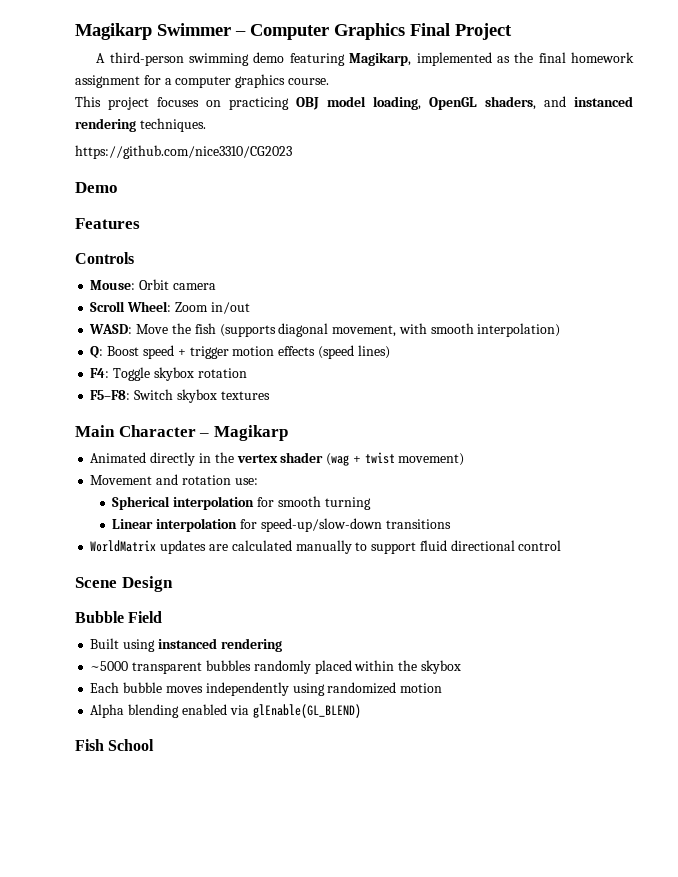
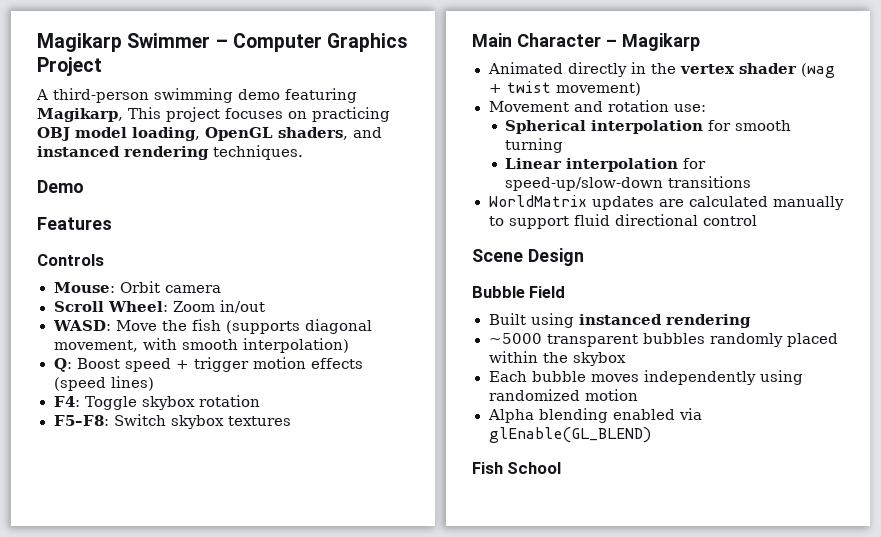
[410,23,450,36] Final -> (409, 42) none
[416,52,634,66] [75,74,329,88] implemented as the final homework assignment for a computer graphics course. // -> (123, 115) none
[75,145,292,159] // https://github.com/nice3310/CG2023 -> (303, 152) none

